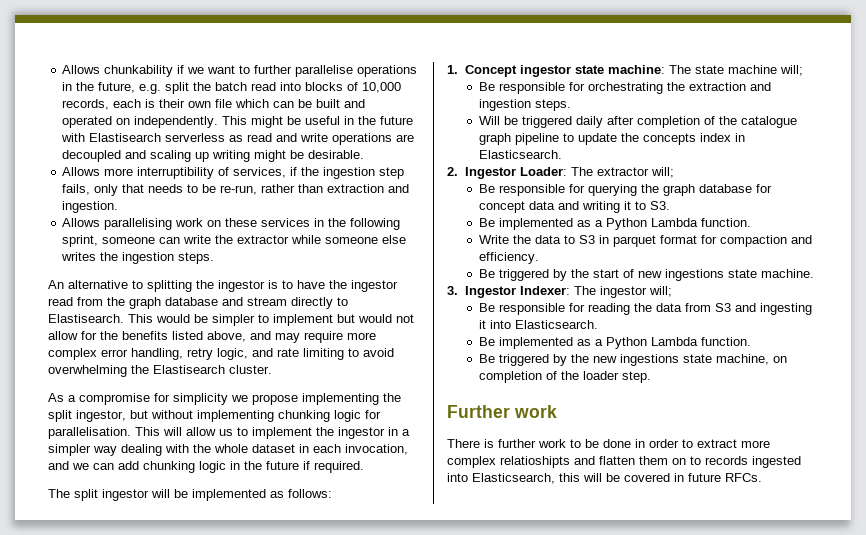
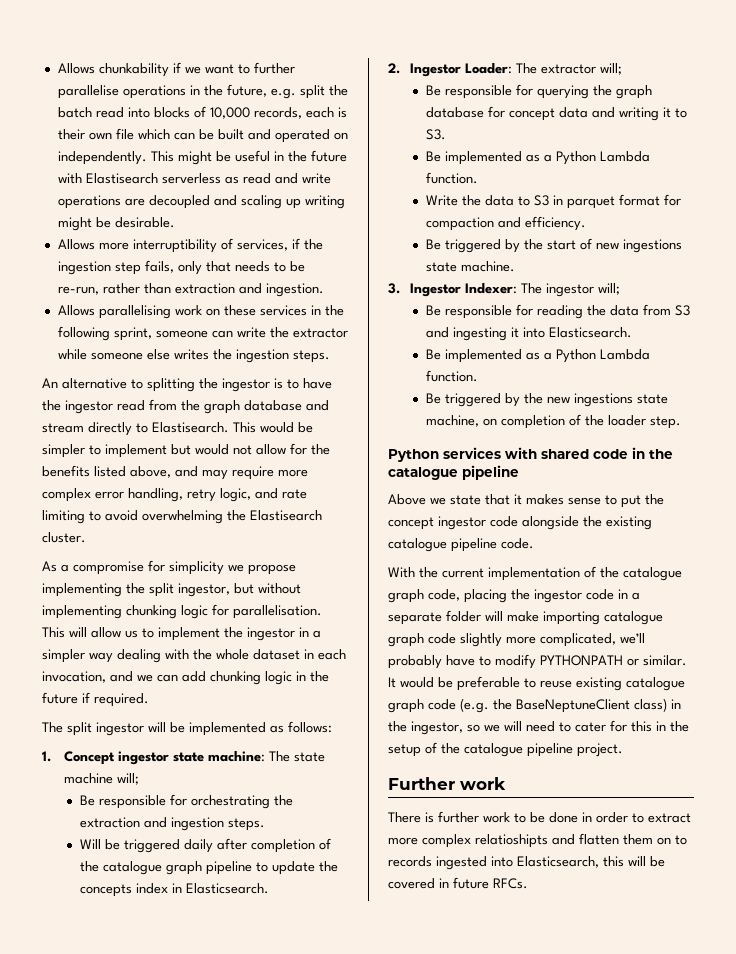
(652, 377) none -> [388,447,673,462] [388,465,519,480] [388,494,664,508] [388,516,652,530] [388,538,534,552] [388,566,682,581] [388,589,640,603] [388,610,663,625] [388,633,645,647] [388,654,687,669] [388,676,685,691] [388,698,681,713] [388,720,689,735] [388,742,623,757] // Python services with shared code in the catalogue pipeline // Above we state that it makes sense to put the concept ingestor code alongside the existing catalogue pipeline code. // With the current implementation of the catalogue graph code, placing the ingestor code in a separate folder will make importing catalogue graph code slightly more complicated, we’ll probably have to modify PYTHONPATH or similar. It would be preferable to reuse existing catalogue graph code (e.g. the BaseNeptuneClient class) in the ingestor, so we will need to cater for this in the setup of the catalogue pipeline project.

